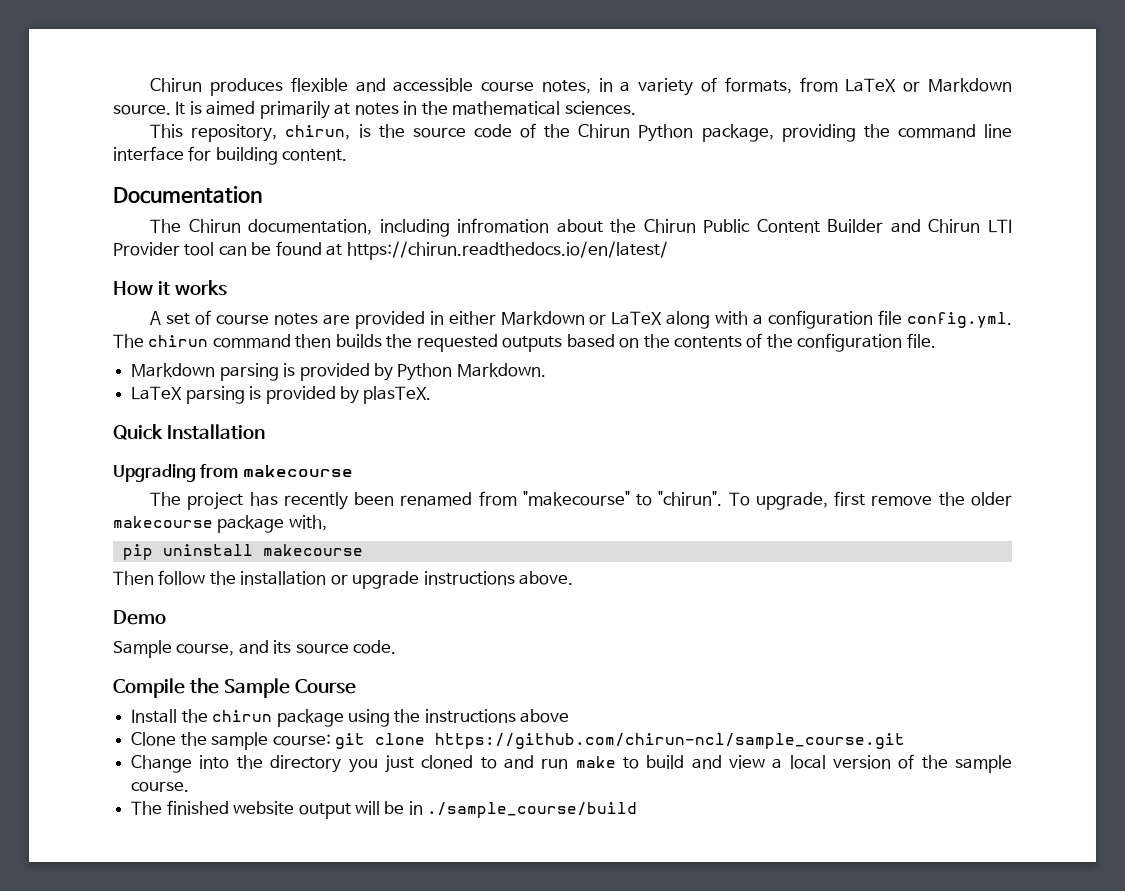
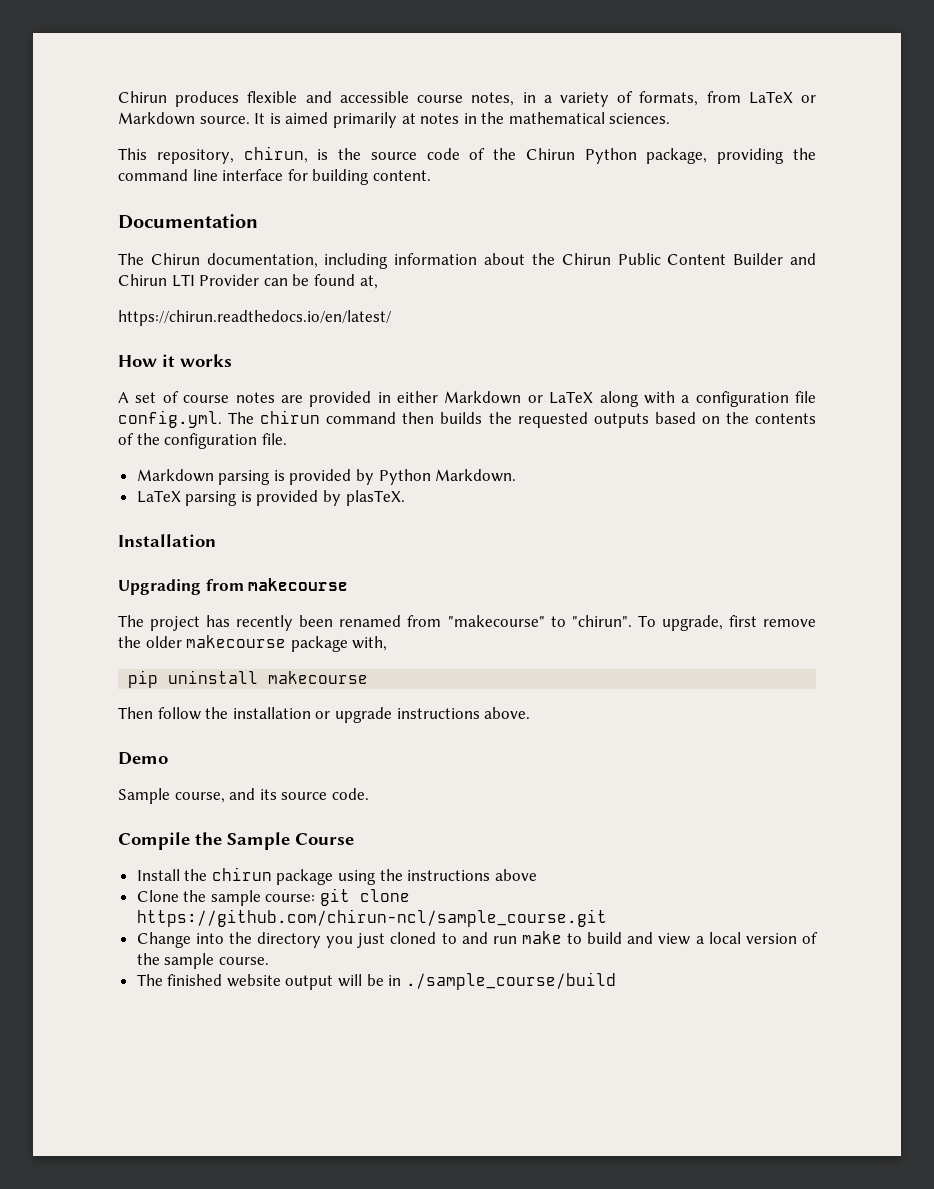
[457,218,550,233] infromation -> [394,253,478,265] information
[184,242,215,256] tool -> (260, 280) none
[326,244,343,256] at -> [359,275,378,289] at, //
[113,424,163,440] Quick -> (405, 498) none

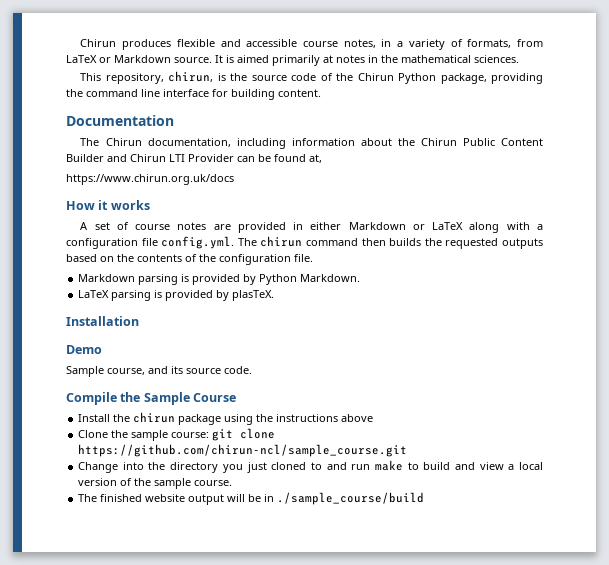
[118,310,391,326] https://chirun.readthedocs.io/en/latest/ -> [66,174,234,185] https://www.chirun.org.uk/docs
[118,578,349,595] [118,615,817,631] [118,635,388,652] [128,670,369,688] [118,707,531,723] // Upgrading from makecourse // The project has recently been renamed from "makecourse" to "chirun". To upgrade, first remove the older makecourse package with, // pip uninstall makecourse // Then follow the installation or upgrade instructions above. -> (139, 321) none

